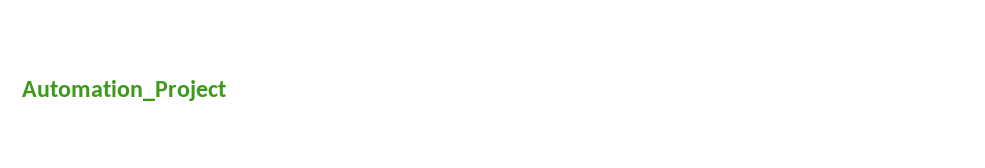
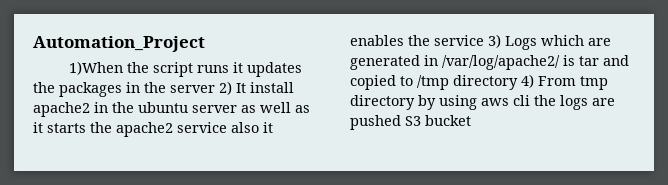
(226, 90) none -> [68,61,302,77] [33,81,294,97] [33,102,310,117] [33,122,273,137] [350,34,611,50] [350,55,629,70] [350,74,608,90] [350,95,615,110] [350,115,471,130] // 1)When the script runs it updates the packages in the server 2) It install apache2 in the ubuntu server as well as it starts the apache2 service also it enables the service 3) Logs which are generated in /var/log/apache2/ is tar and copied to /tmp directory 4) From tmp directory by using aws cli the logs are pushed S3 bucket

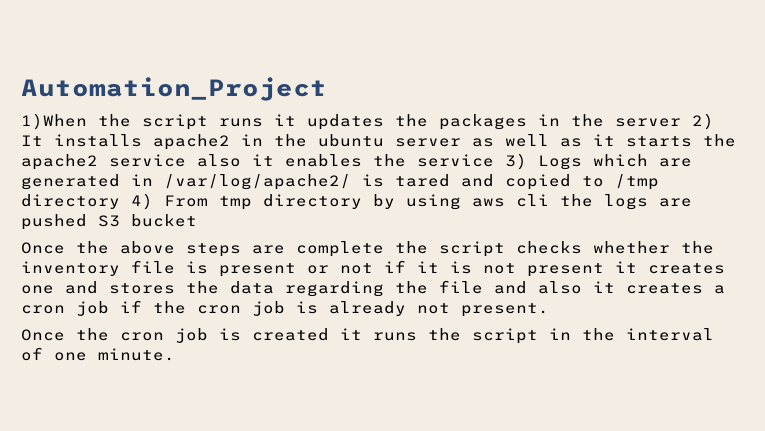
[250,82,294,93] install -> [54,134,142,147] installs
[579,56,599,66] tar -> [395,174,450,187] tared
(471, 120) none -> [21,241,714,257] [21,260,725,277] [21,280,725,297] [21,300,549,317] [21,328,714,344] [21,347,175,361] // Once the above steps are complete the script checks whether the inventory file is present or not if it is not present it creates one and stores the data regarding the file and also it creates a cron job if the cron job is already not present. // Once the cron job is created it runs the script in the interval of one minute.

